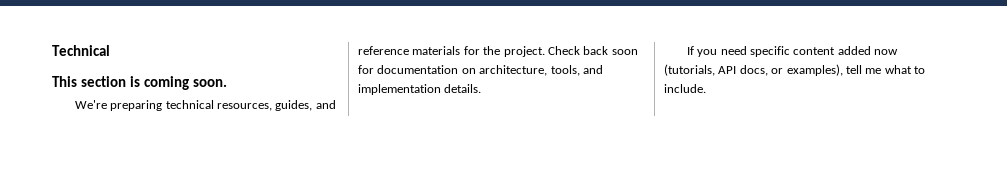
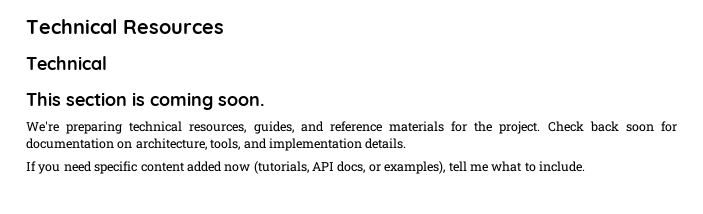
[52,45,110,56] Technical -> [26,19,224,34] [26,56,107,70] Technical Resources // Technical

